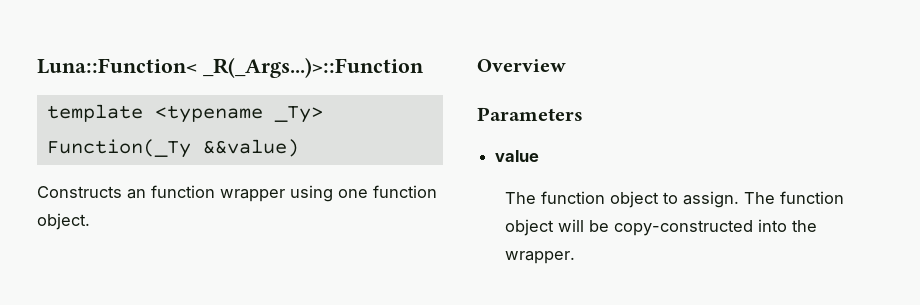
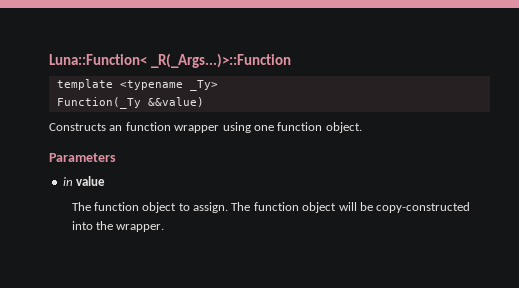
[477,59,566,72] // Overview -> (362, 127) none
(583, 114) none -> [62,177,73,186] in

